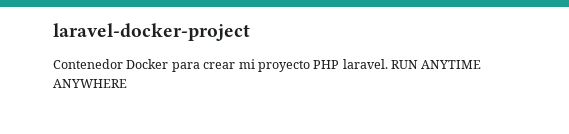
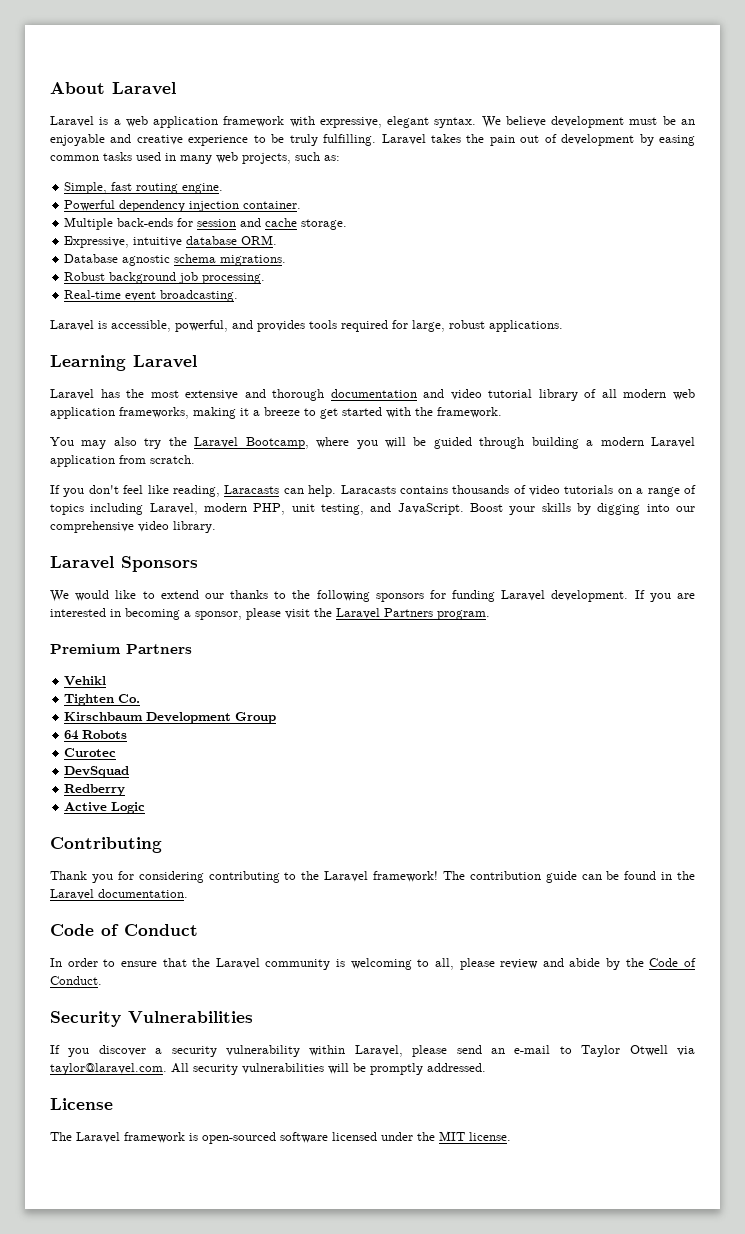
[53,23,250,41] [53,59,482,72] [53,79,127,88] laravel-docker-project // Contenedor Docker para crear mi proyecto PHP laravel. RUN ANYTIME ANYWHERE -> [50,82,176,95] [50,116,695,128] [50,134,695,146] [50,152,340,164] [64,182,224,194] [64,200,302,212] [64,217,348,230] [64,235,278,248] [64,254,287,266] [64,272,266,284] [64,290,239,302] [50,320,563,332] [50,355,197,371] [50,389,695,401] [50,407,502,419] [50,437,695,449] [50,455,195,467] [50,485,697,497] [50,503,696,515] [50,521,216,533] [50,556,198,572] [50,590,695,602] [50,608,490,620] [50,644,192,654] [64,676,107,686] [64,694,141,706] [64,712,277,724] [64,730,128,740] [64,748,117,757] [64,766,130,778] [64,784,126,796] [64,802,146,814] [50,837,162,853] [50,871,695,883] [50,889,188,900] [50,924,198,936] [50,958,697,970] [50,976,102,985] [50,1011,253,1027] [50,1045,695,1057] [50,1063,486,1075] [50,1098,113,1110] [50,1131,511,1144] About Laravel // Laravel is a web application framework with expressive, elegant syntax. We believe development must be an enjoyable and creative experience to be truly fulfilling. Laravel takes the pain out of development by easing common tasks used in many web projects, such as: // Simple, fast routing engine. // Powerful dependency injection container. // Multiple back-ends for session and cache storage. // Expressive, intuitive database ORM. // Database agnostic schema migrations. // Robust background job processing. // Real-time event broadcasting. // Laravel is accessible, powerful, and provides tools required for large, robust applications. // Learning Laravel // Laravel has the most extensive and thorough documentation and video tutorial library of all modern web application frameworks, making it a breeze to get started with the framework. // You may also try the Laravel Bootcamp, where you will be guided through building a modern Laravel application from scratch. // If you don't feel like reading, Laracasts can help. Laracasts contains thousands of video tutorials on a range of topics including Laravel, modern PHP, unit testing, and JavaScript. Boost your skills by digging into our comprehensive video library. // Laravel Sponsors // We would like to extend our thanks to the following sponsors for funding Laravel development. If you are interested in becoming a sponsor, please visit the Laravel Partners program. // Premium Partners // Vehikl // Tighten Co. // Kirschbaum Development Group // 64 Robots // Curotec // DevSquad // Redberry // Active Logic // Contributing // Thank you for considering contributing to the Laravel framework! The contribution guide can be found in the Laravel documentation. // Code of Conduct // In order to ensure that the Laravel community is welcoming to all, please review and abide by the Code of Conduct. // Security Vulnerabilities // If you discover a security vulnerability within Laravel, please send an e-mail to Taylor Otwell via taylor@laravel.com. All security vulnerabilities will be promptly addressed. // License // The Laravel framework is open-sourced software licensed under the MIT license.

